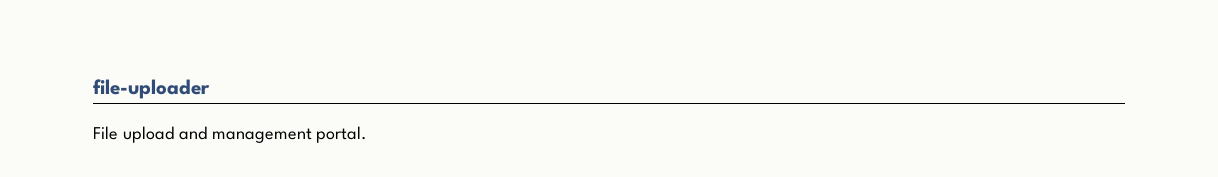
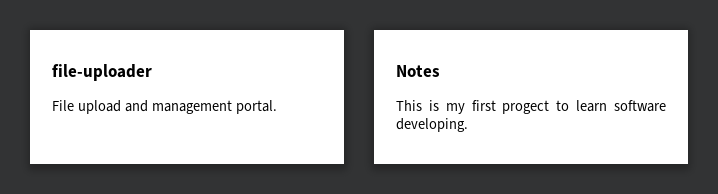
(368, 134) none -> [396,65,440,77] [396,100,666,114] [396,118,468,132] // Notes // This is my first progect to learn software developing.

